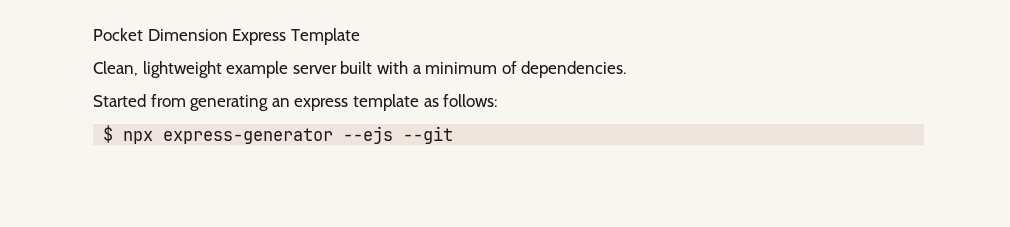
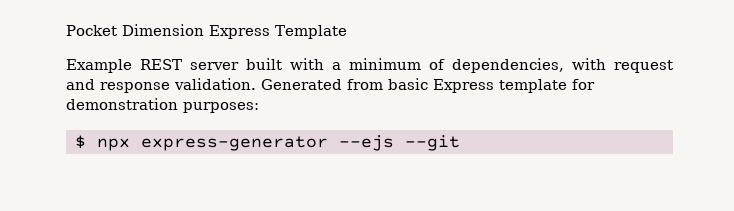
[93,61,289,78] Clean, lightweight example -> [66,59,182,73] Example REST
[521,61,627,78] [93,94,498,111] dependencies. // Started from generating an express template as follows: -> [452,58,673,73] [66,78,595,93] [66,98,259,113] dependencies, with request and response validation. Generated from basic Express template for demonstration purposes:

